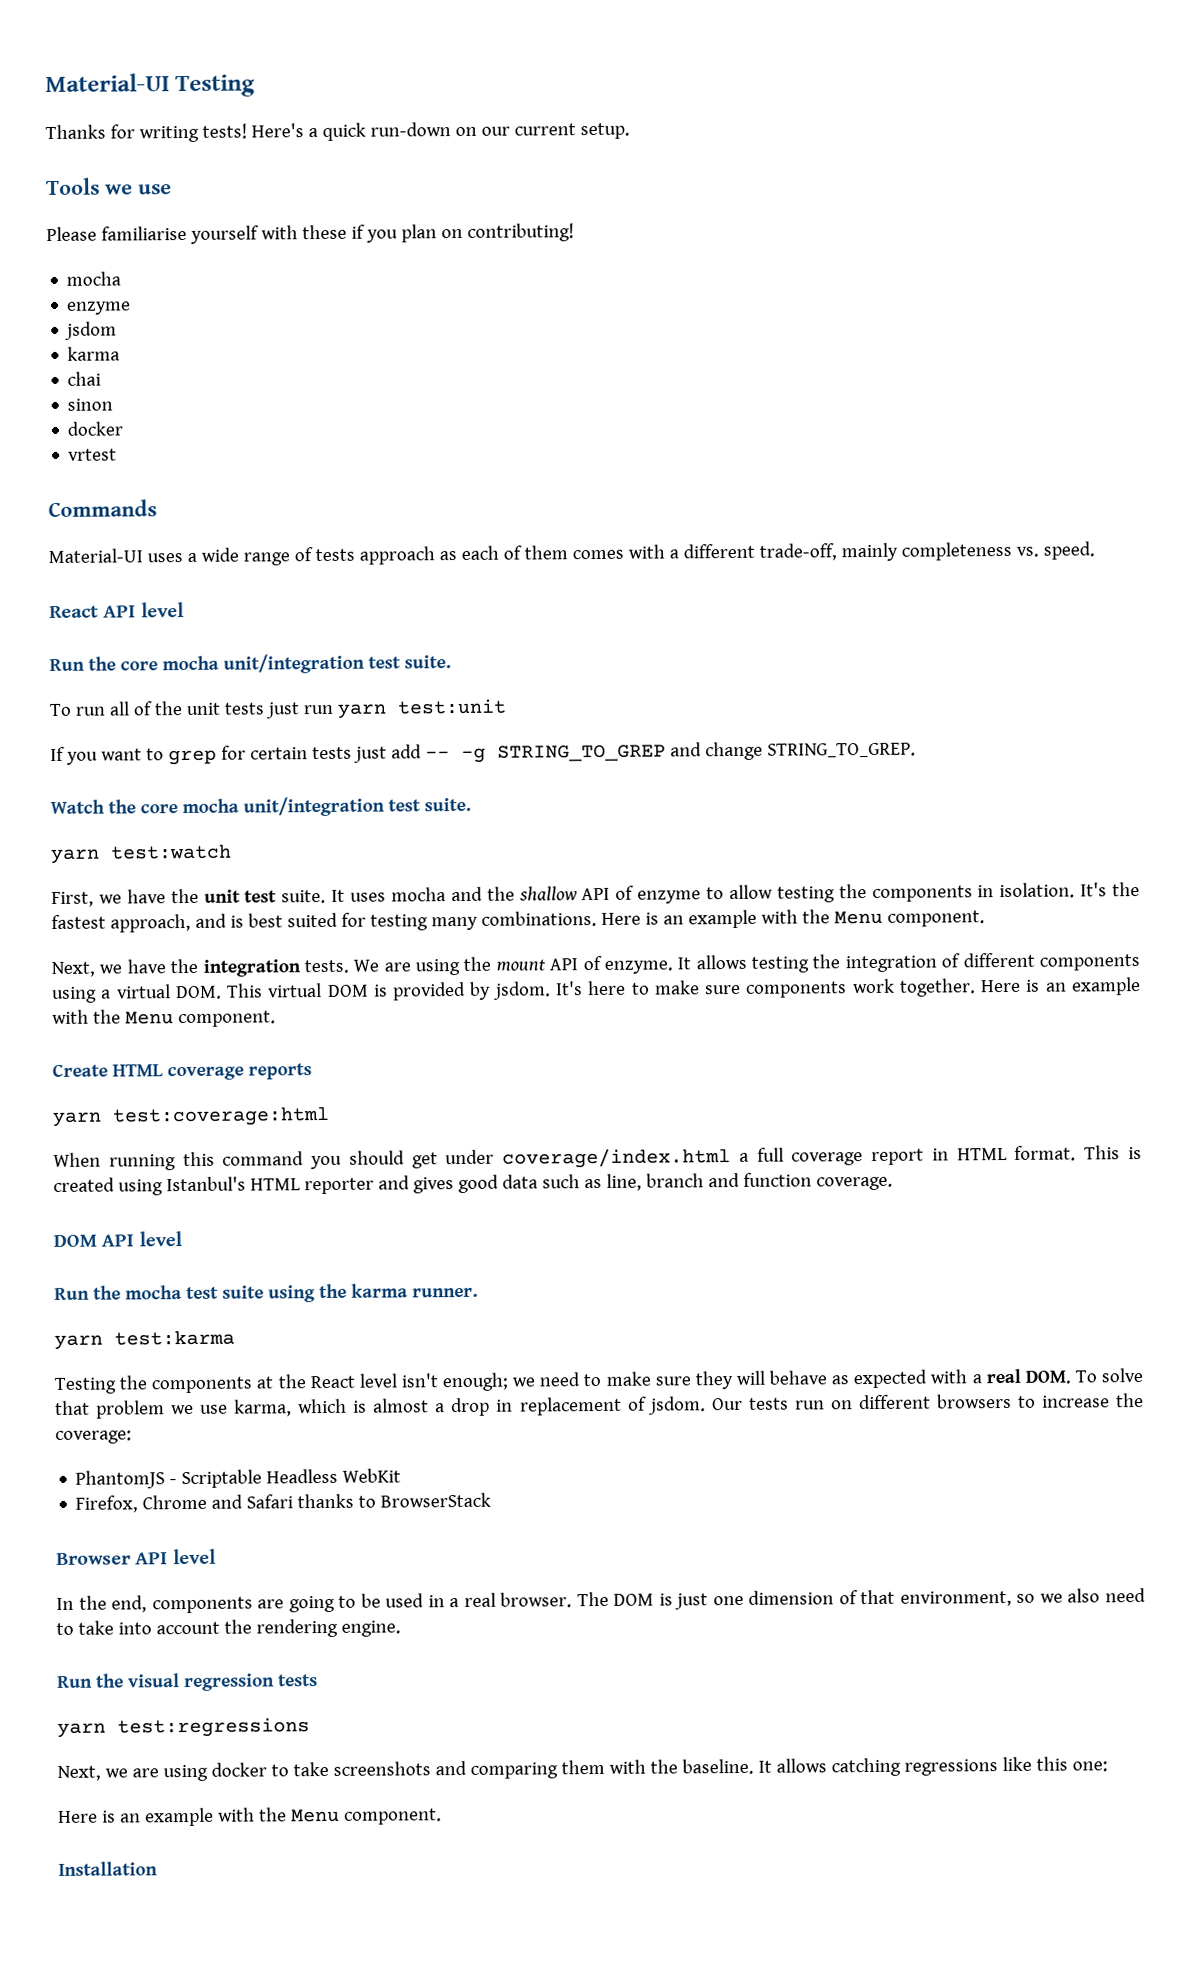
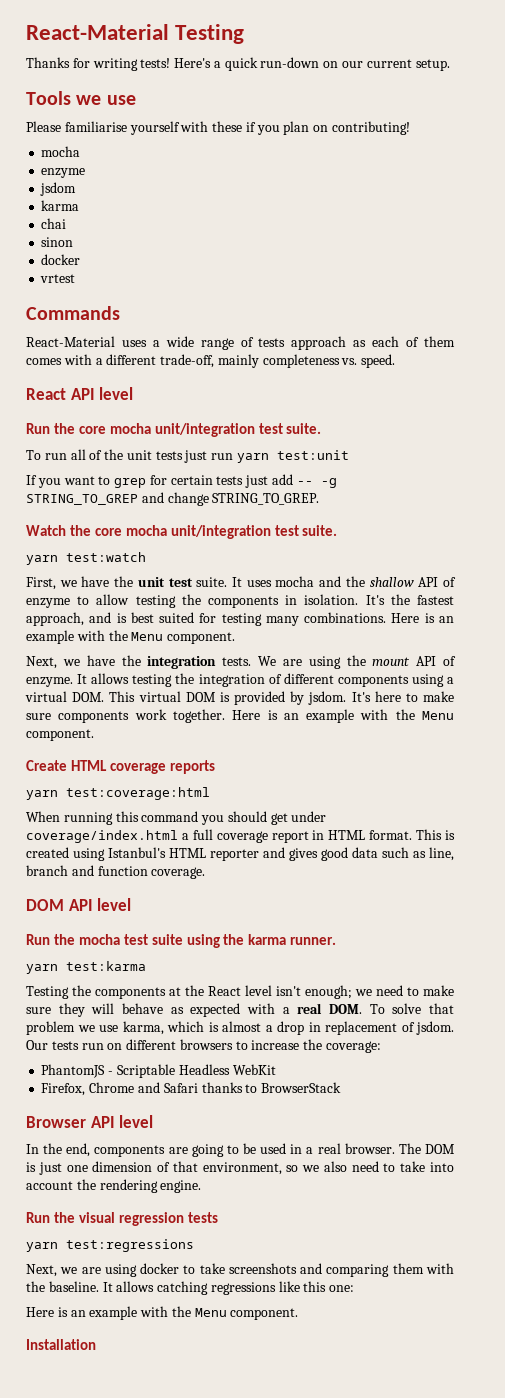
[45,73,170,93] Material-UI -> [26,24,169,40] React-Material
[48,548,143,563] Material-UI -> [26,336,115,347] React-Material

